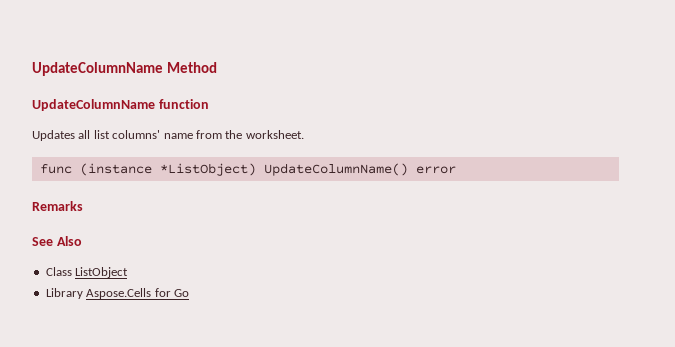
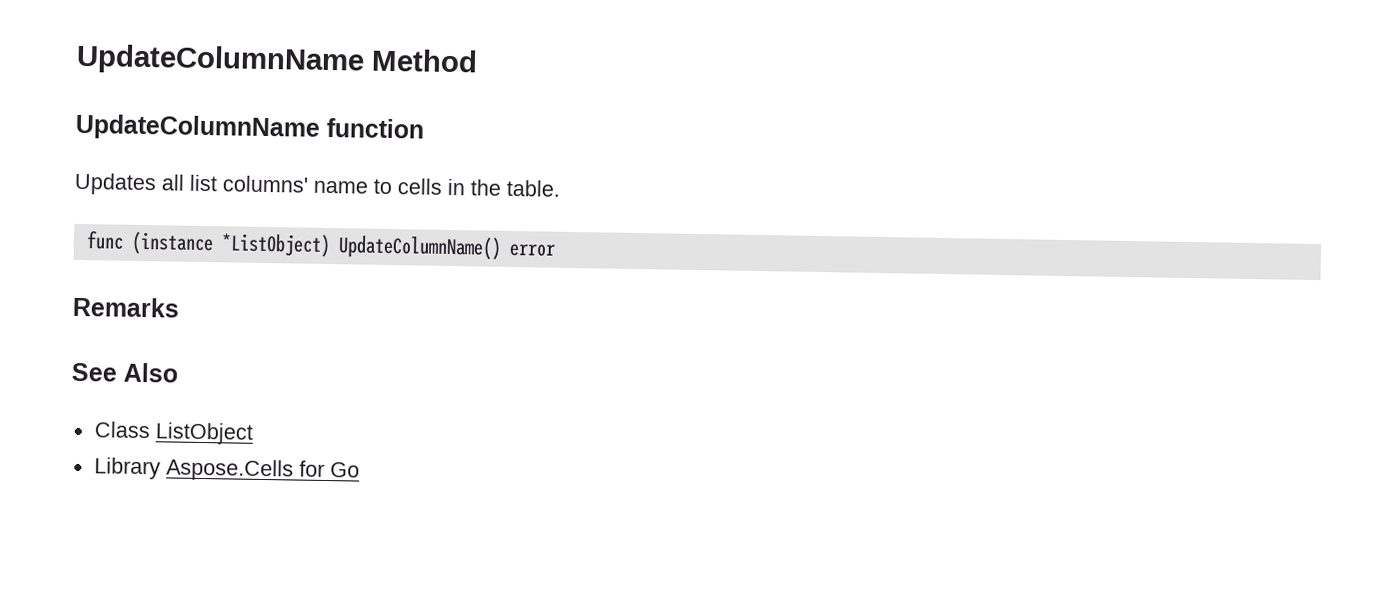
[195,130,304,139] from the worksheet. -> [373,178,560,197] to cells in the table.

